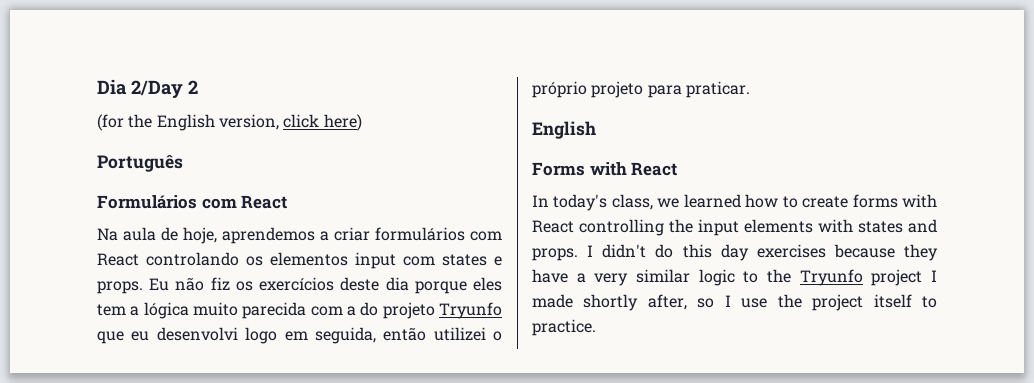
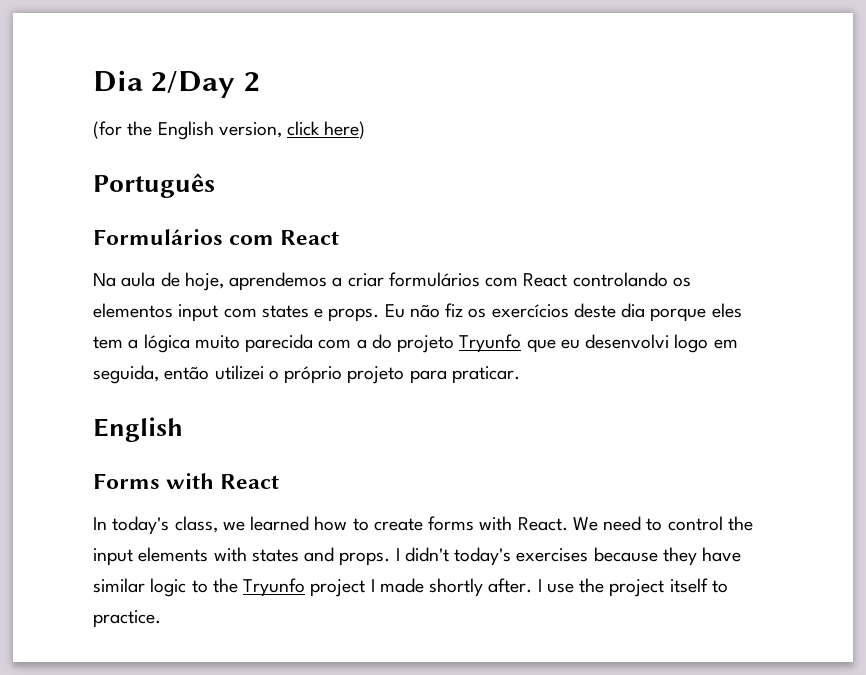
[532,219,664,236] React controlling -> [517,516,723,531] React. We need to control
[655,244,749,261] do this day -> [454,547,512,566] today's
[576,273,629,286] a very -> (742, 554) none
[647,294,715,310] after, so -> [488,578,533,593] after.

